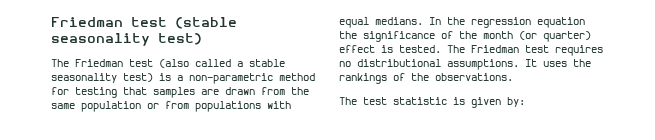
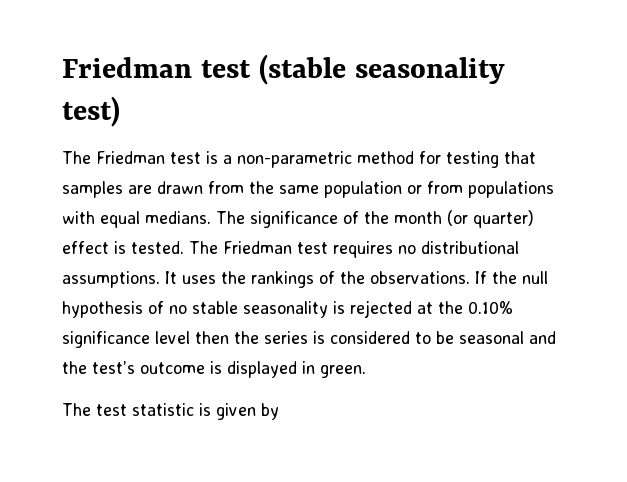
[159,59,285,68] [51,73,153,83] (also called a stable seasonality test) -> (201, 158) none
[429,17,585,28] [339,31,357,39] In the regression equation the -> [216,211,245,224] The
(513, 77) none -> [475,271,548,284] [62,300,513,318] [62,331,556,348] [62,361,366,378] If the null hypothesis of no stable seasonality is rejected at the 0.10% significance level then the series is considered to be seasonal and the test’s outcome is displayed in green.
[507,97,525,107] by: -> [261,403,279,420] by

